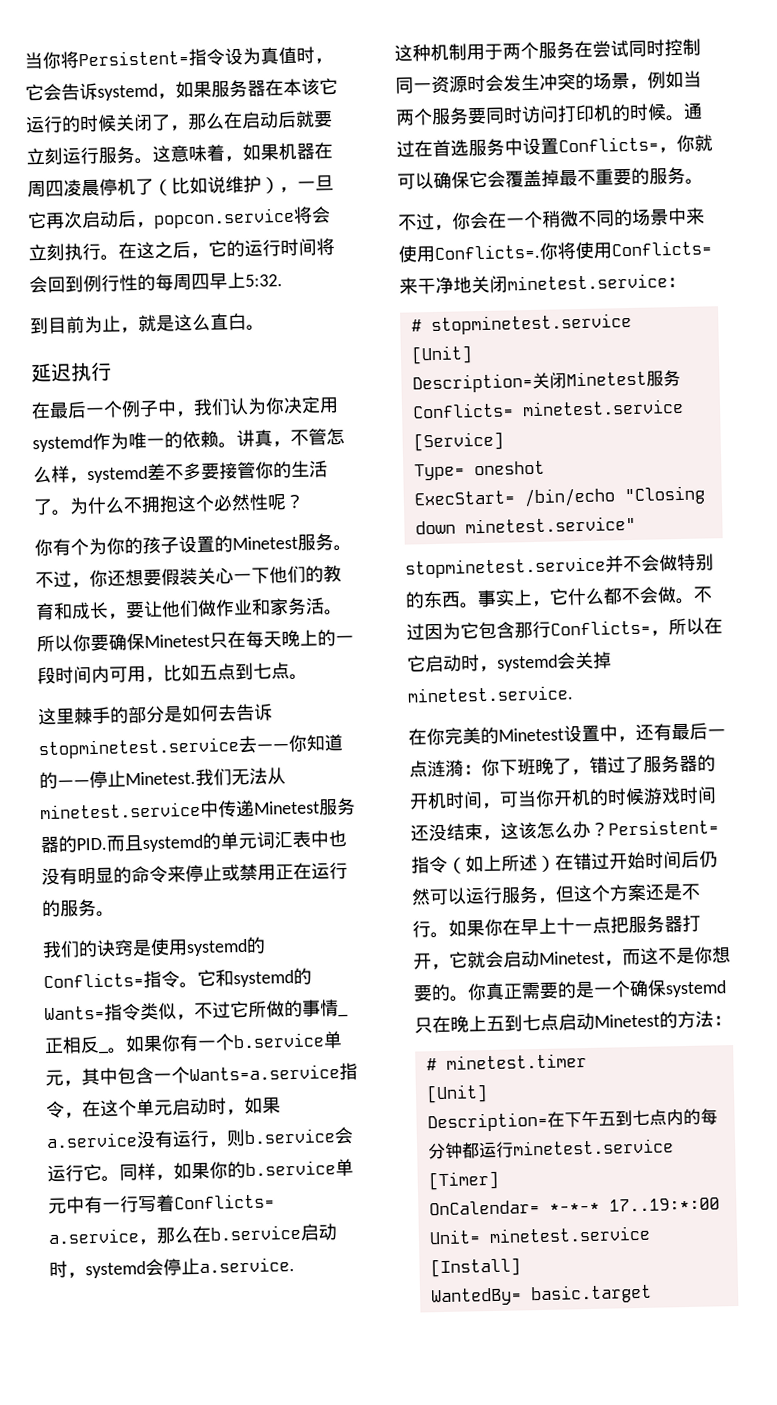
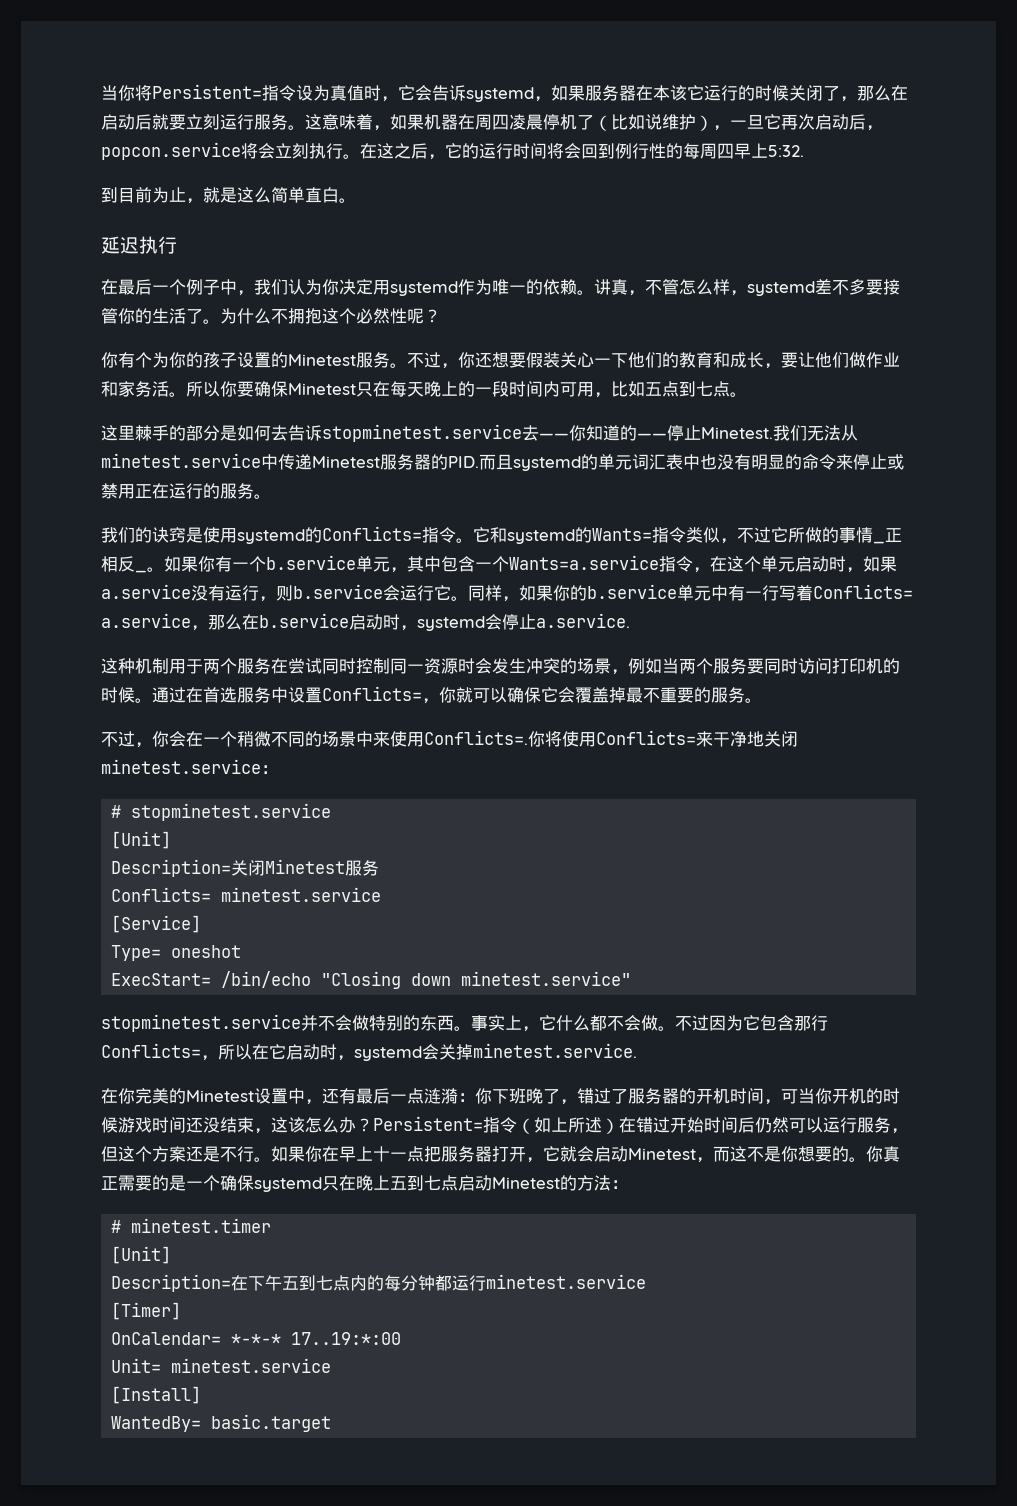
(211, 322) none -> [271,187,305,203] 简单

